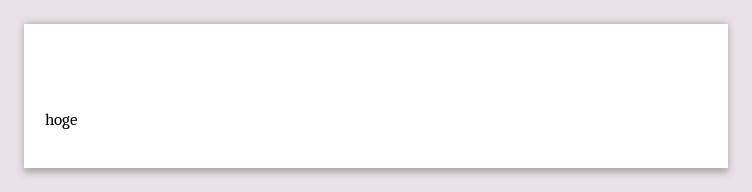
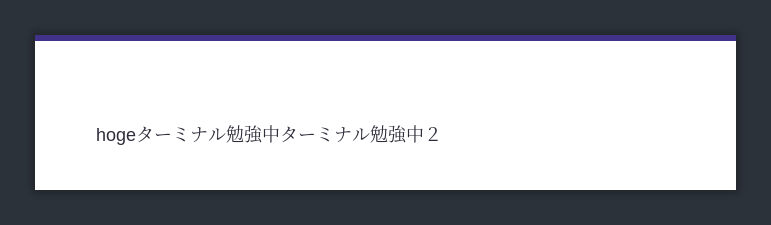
(78, 121) none -> [136,125,442,144] ターミナル勉強中ターミナル勉強中２

